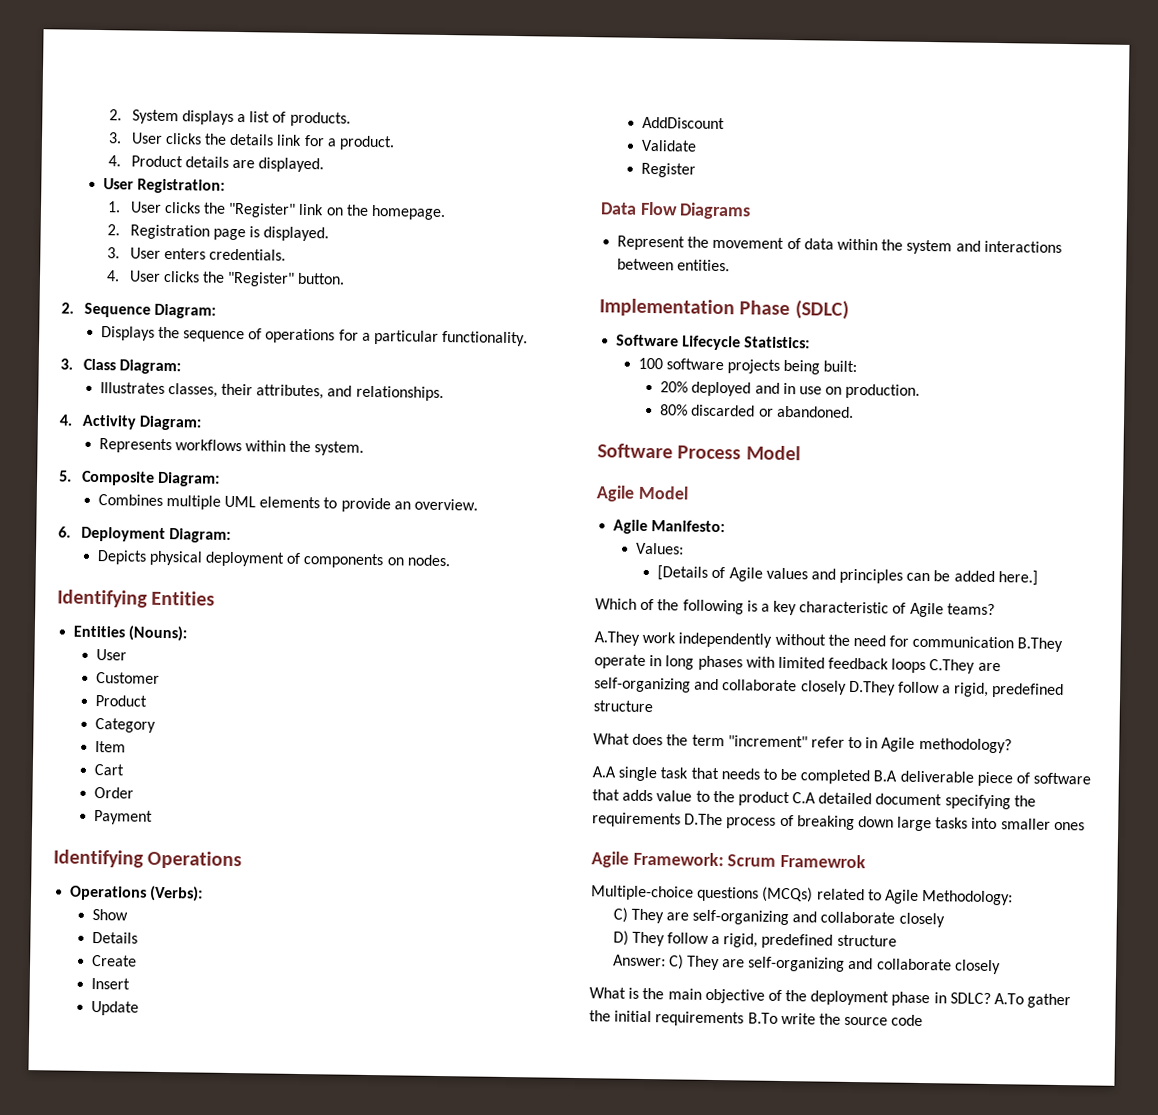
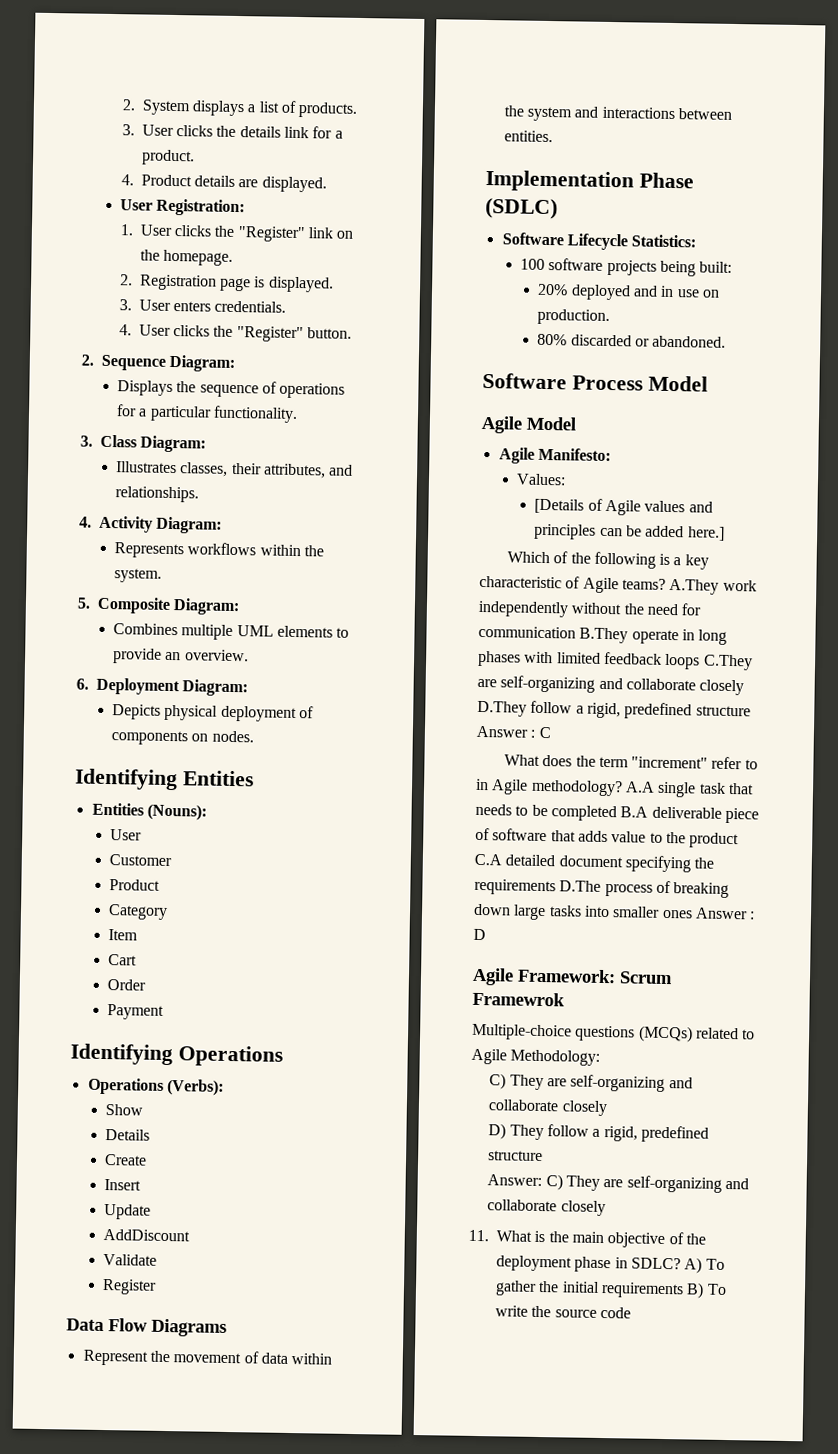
(995, 609) // -> (666, 584) none
(653, 706) none -> [476,725,552,739] Answer : C
(1012, 745) // -> (623, 788) none
(1085, 826) none -> [694,907,756,920] [473,928,486,941] Answer : D
(1001, 967) none -> [468,1229,489,1242] 11.
[994,993,1025,1005] A.To -> [684,1257,725,1274] A) To
[747,1012,778,1024] B.To -> [686,1282,727,1299] B) To

